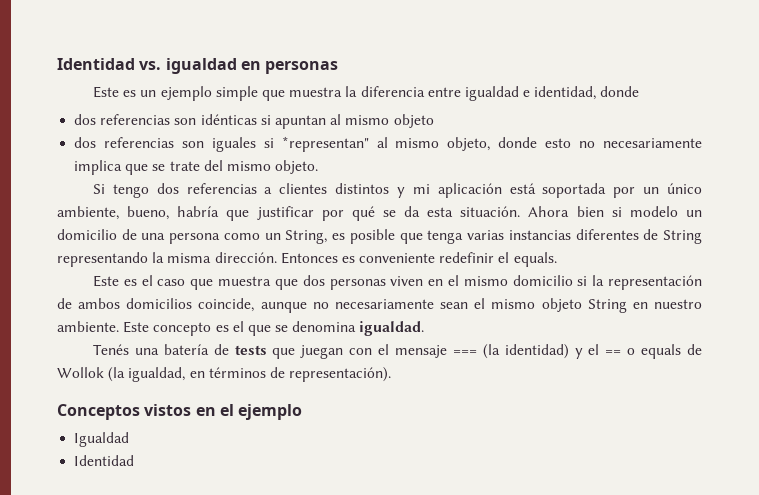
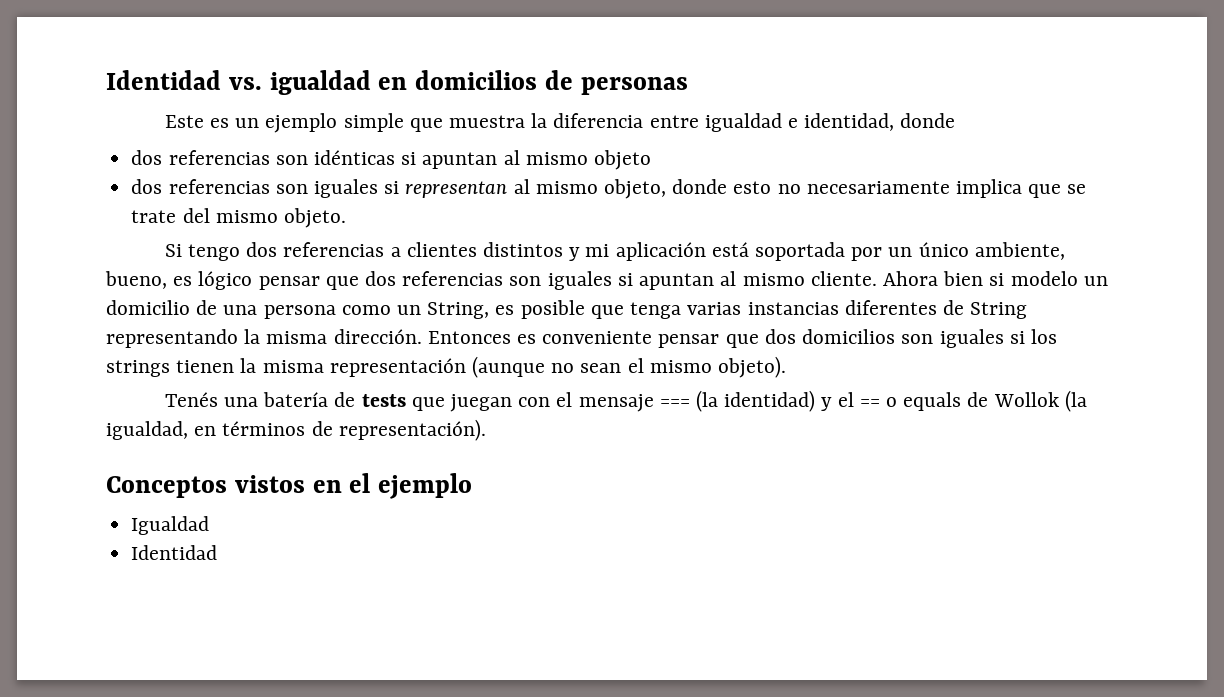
(261, 65) none -> [415,70,574,90] domicilios de
[281,136,369,152] *representan" -> [405,181,508,198] representan
[177,206,521,221] habría que justificar por qué se da esta situación. -> [173,271,877,290] es lógico pensar que dos referencias son iguales si apuntan al mismo cliente.
[439,252,557,267] [93,275,702,290] [57,298,702,313] [57,321,425,336] redefinir el equals. // Este es el caso que muestra que dos personas viven en el mismo domicilio si la representación de ambos domicilios coincide, aunque no necesariamente sean el mismo objeto String en nuestro ambiente. Este concepto es el que se denomina igualdad. -> [658,329,1057,348] [106,356,787,378] pensar que dos domicilios son iguales si los strings tienen la misma representación (aunque no sean el mismo objeto).

